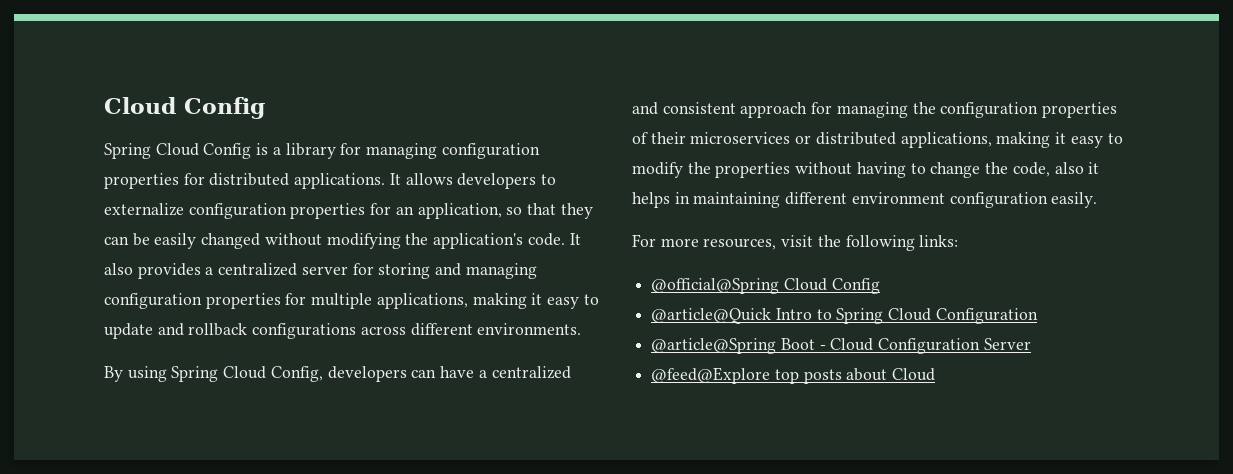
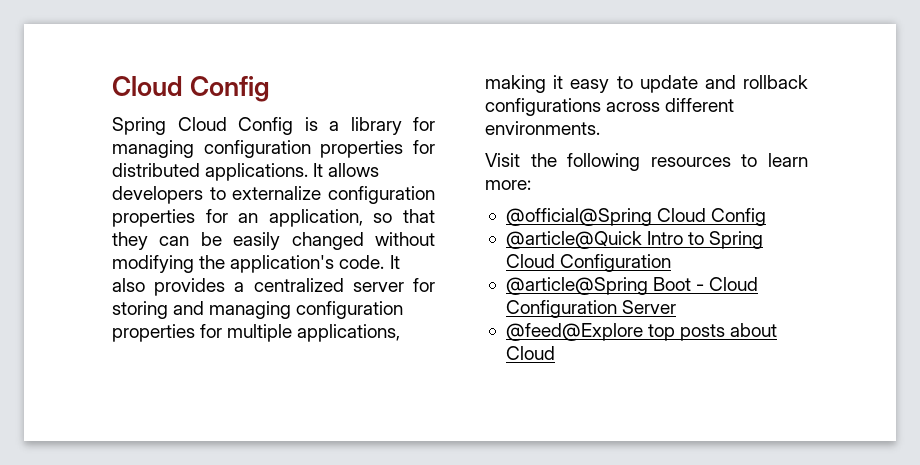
[104,366,571,382] [632,102,1118,118] [632,132,1123,148] [632,162,1100,178] [632,192,1098,208] [632,234,959,251] By using Spring Cloud Config, developers can have a centralized and consistent approach for managing the configuration properties of their microservices or distributed applications, making it easy to modify the properties without having to change the code, also it helps in maintaining different environment configuration easily. // For more resources, visit the following links: -> [485,153,808,171] [485,180,531,190] Visit the following resources to learn more:

